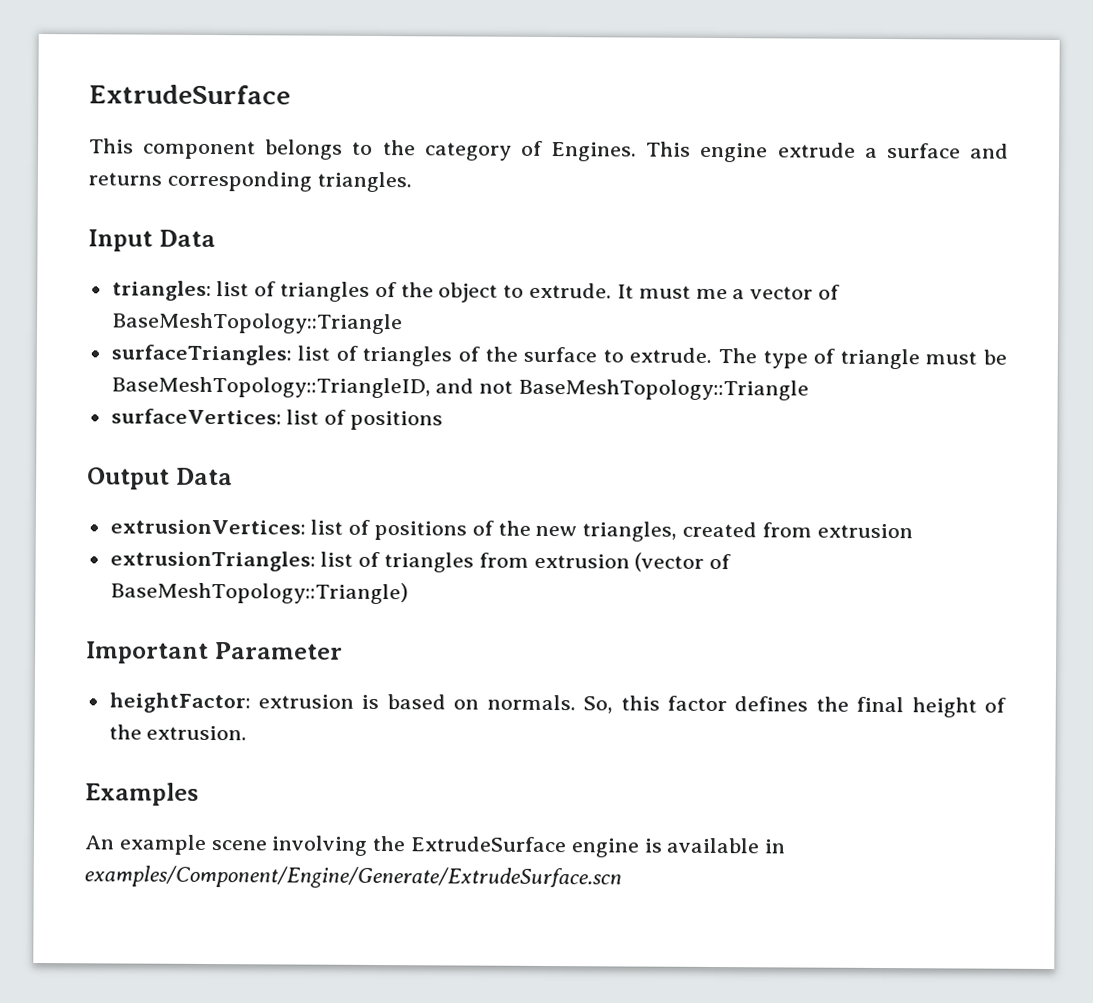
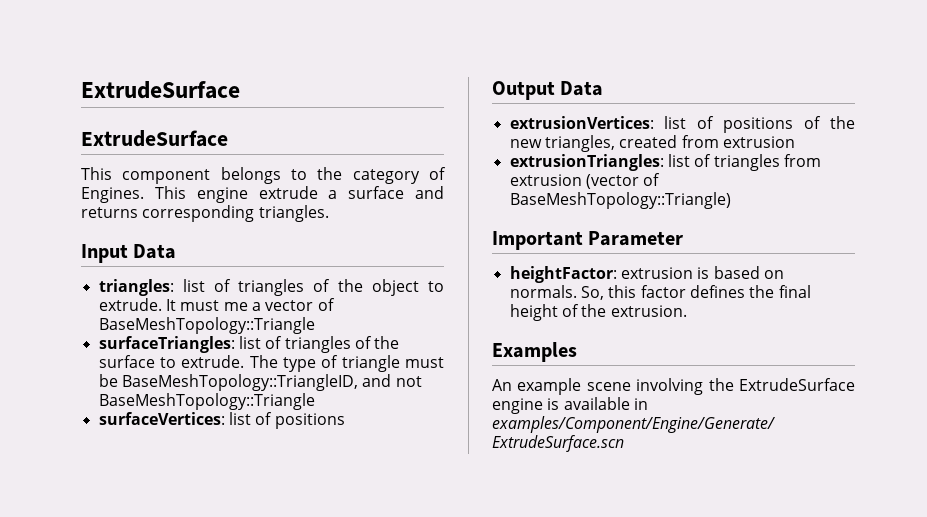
[89,84,291,105] ExtrudeSurface -> [81,81,240,99] [81,130,228,147] ExtrudeSurface // ExtrudeSurface

